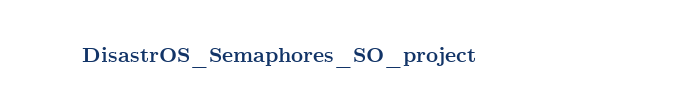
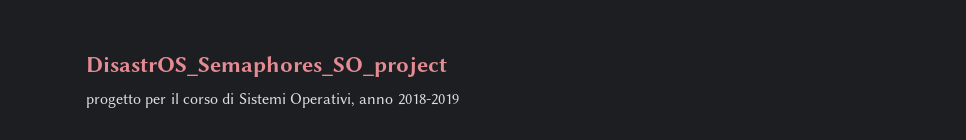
(476, 57) none -> [86,93,459,108] // progetto per il corso di Sistemi Operativi, anno 2018-2019

